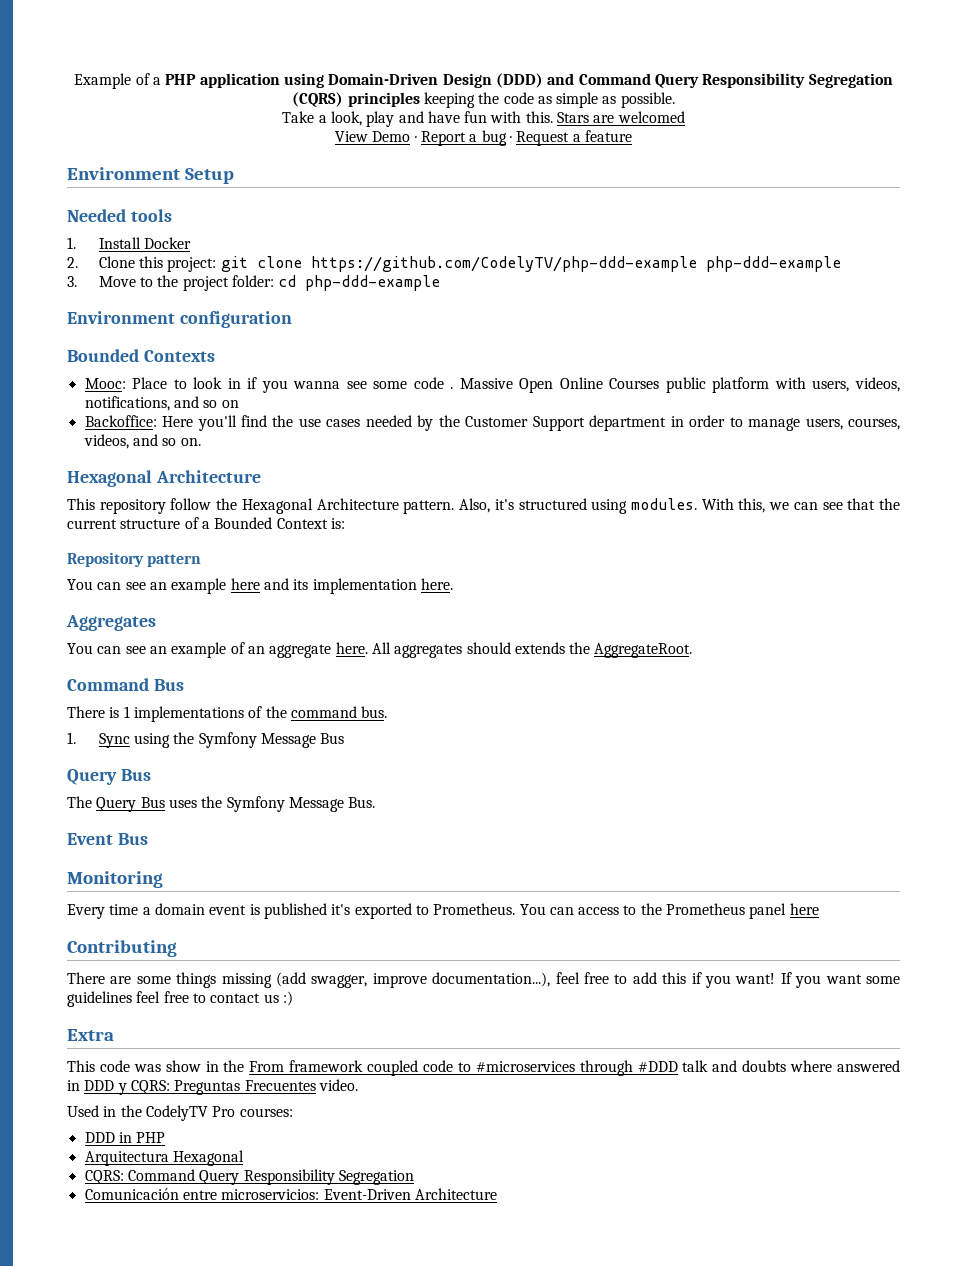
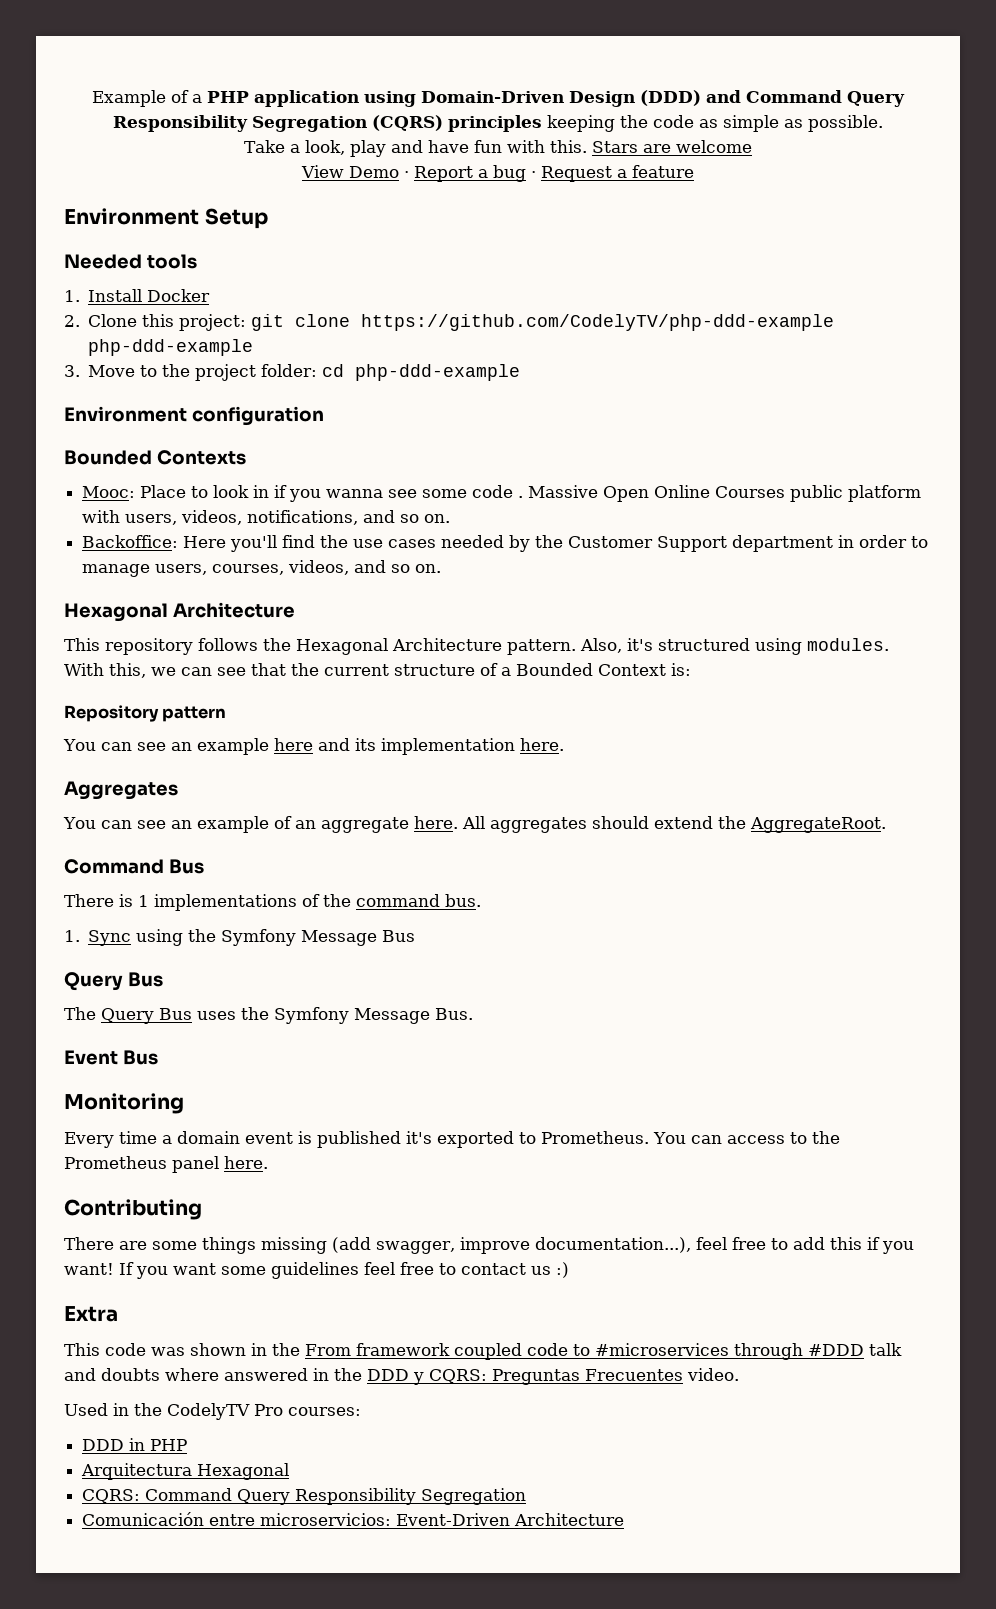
[617,111,685,123] welcomed -> [675,140,752,153] welcome
[221,400,239,408] on -> [424,514,451,523] on.
[170,498,212,510] follow -> [198,638,258,651] follows
[514,642,565,654] extends -> [653,816,713,829] extend
[789,903,819,915] here -> [224,1156,268,1169] here.
[165,1060,201,1072] show -> [190,1343,246,1356] shown
(80, 1085) none -> [334,1368,362,1381] the

